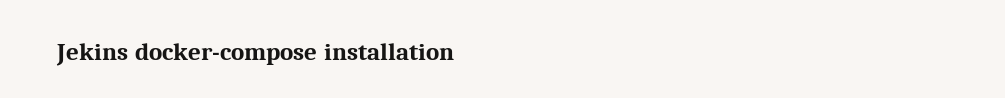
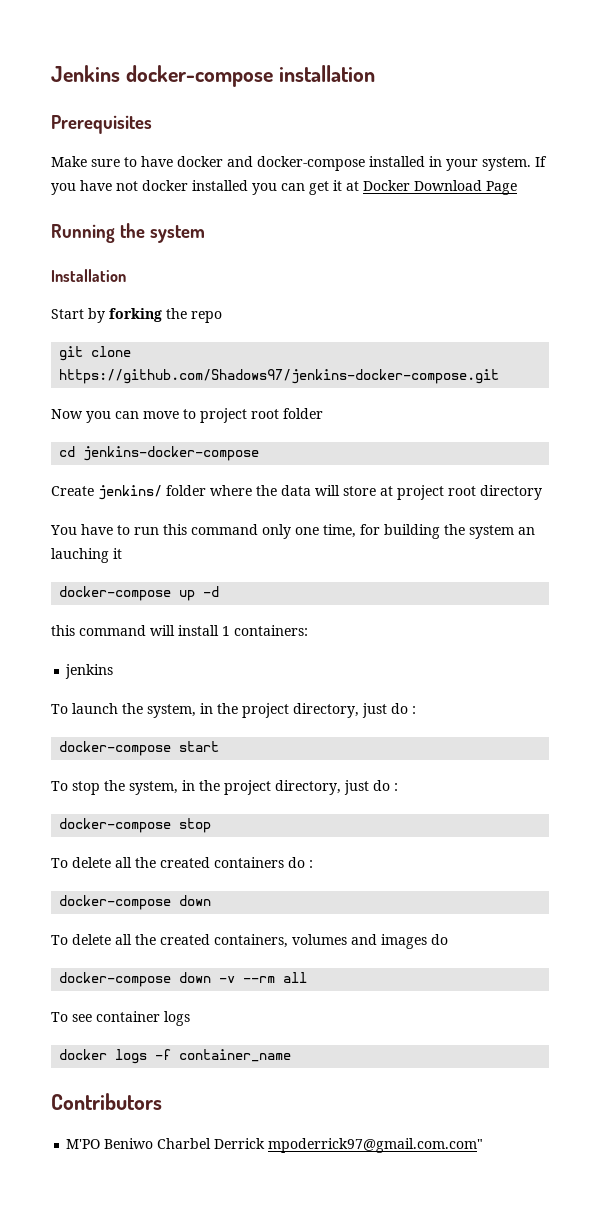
[56,43,128,66] Jekins -> [51,65,120,82] Jenkins
(454, 51) none -> [51,115,152,134] [51,156,547,171] [51,180,517,195] [51,223,205,243] [51,269,126,282] [51,308,222,323] [59,346,132,361] [59,369,500,384] [51,408,323,423] [59,446,260,461] [51,485,542,500] [50,524,535,539] [51,548,122,563] [59,586,220,601] [51,625,308,636] [65,664,114,679] [51,703,416,718] [59,741,220,756] [51,780,398,795] [59,818,212,833] [51,857,313,868] [59,895,212,910] [51,934,448,949] [59,972,308,987] [51,1011,190,1026] [59,1049,292,1064] [51,1093,162,1110] [66,1138,484,1153] // Prerequisites // Make sure to have docker and docker-compose installed in your system. If you have not docker installed you can get it at Docker Download Page // Running the system // Installation // Start by forking the repo // git clone https://github.com/Shadows97/jenkins-docker-compose.git // Now you can move to project root folder // cd jenkins-docker-compose // Create jenkins/ folder where the data will store at project root directory // You have to run this command only one time, for building the system an lauching it // docker-compose up -d // this command will install 1 containers: // jenkins // To launch the system, in the project directory, just do : // docker-compose start // To stop the system, in the project directory, just do : // docker-compose stop // To delete all the created containers do : // docker-compose down // To delete all the created containers, volumes and images do // docker-compose down -v --rm all // To see container logs // docker logs -f container_name // Contributors // M'PO Beniwo Charbel Derrick mpoderrick97@gmail.com.com"

